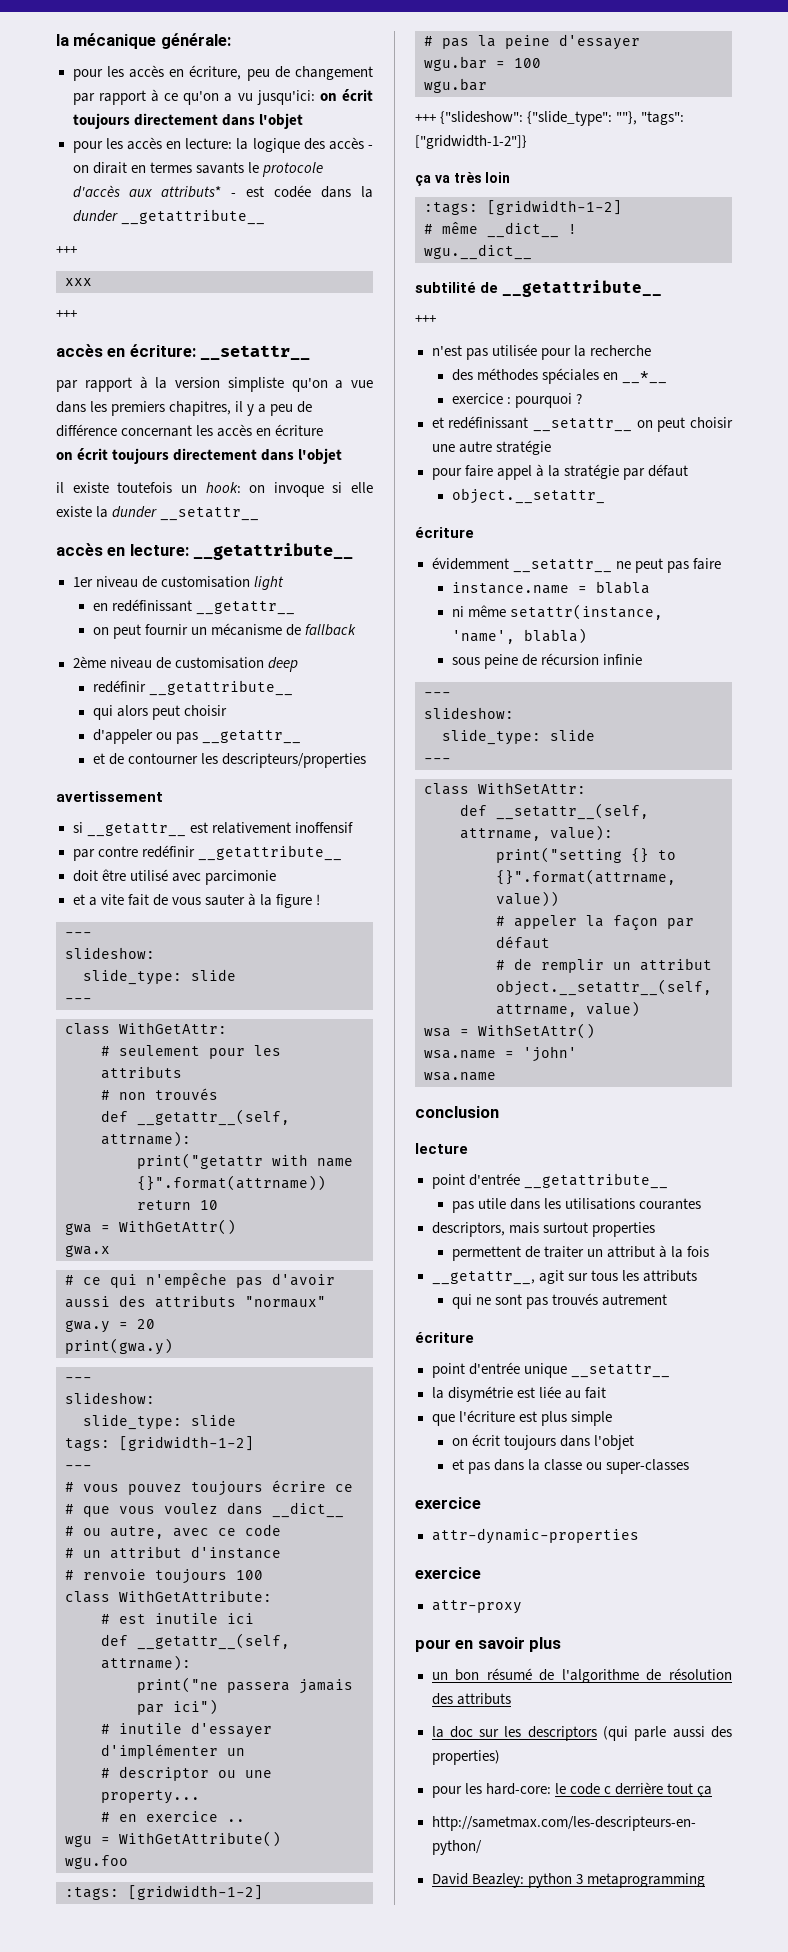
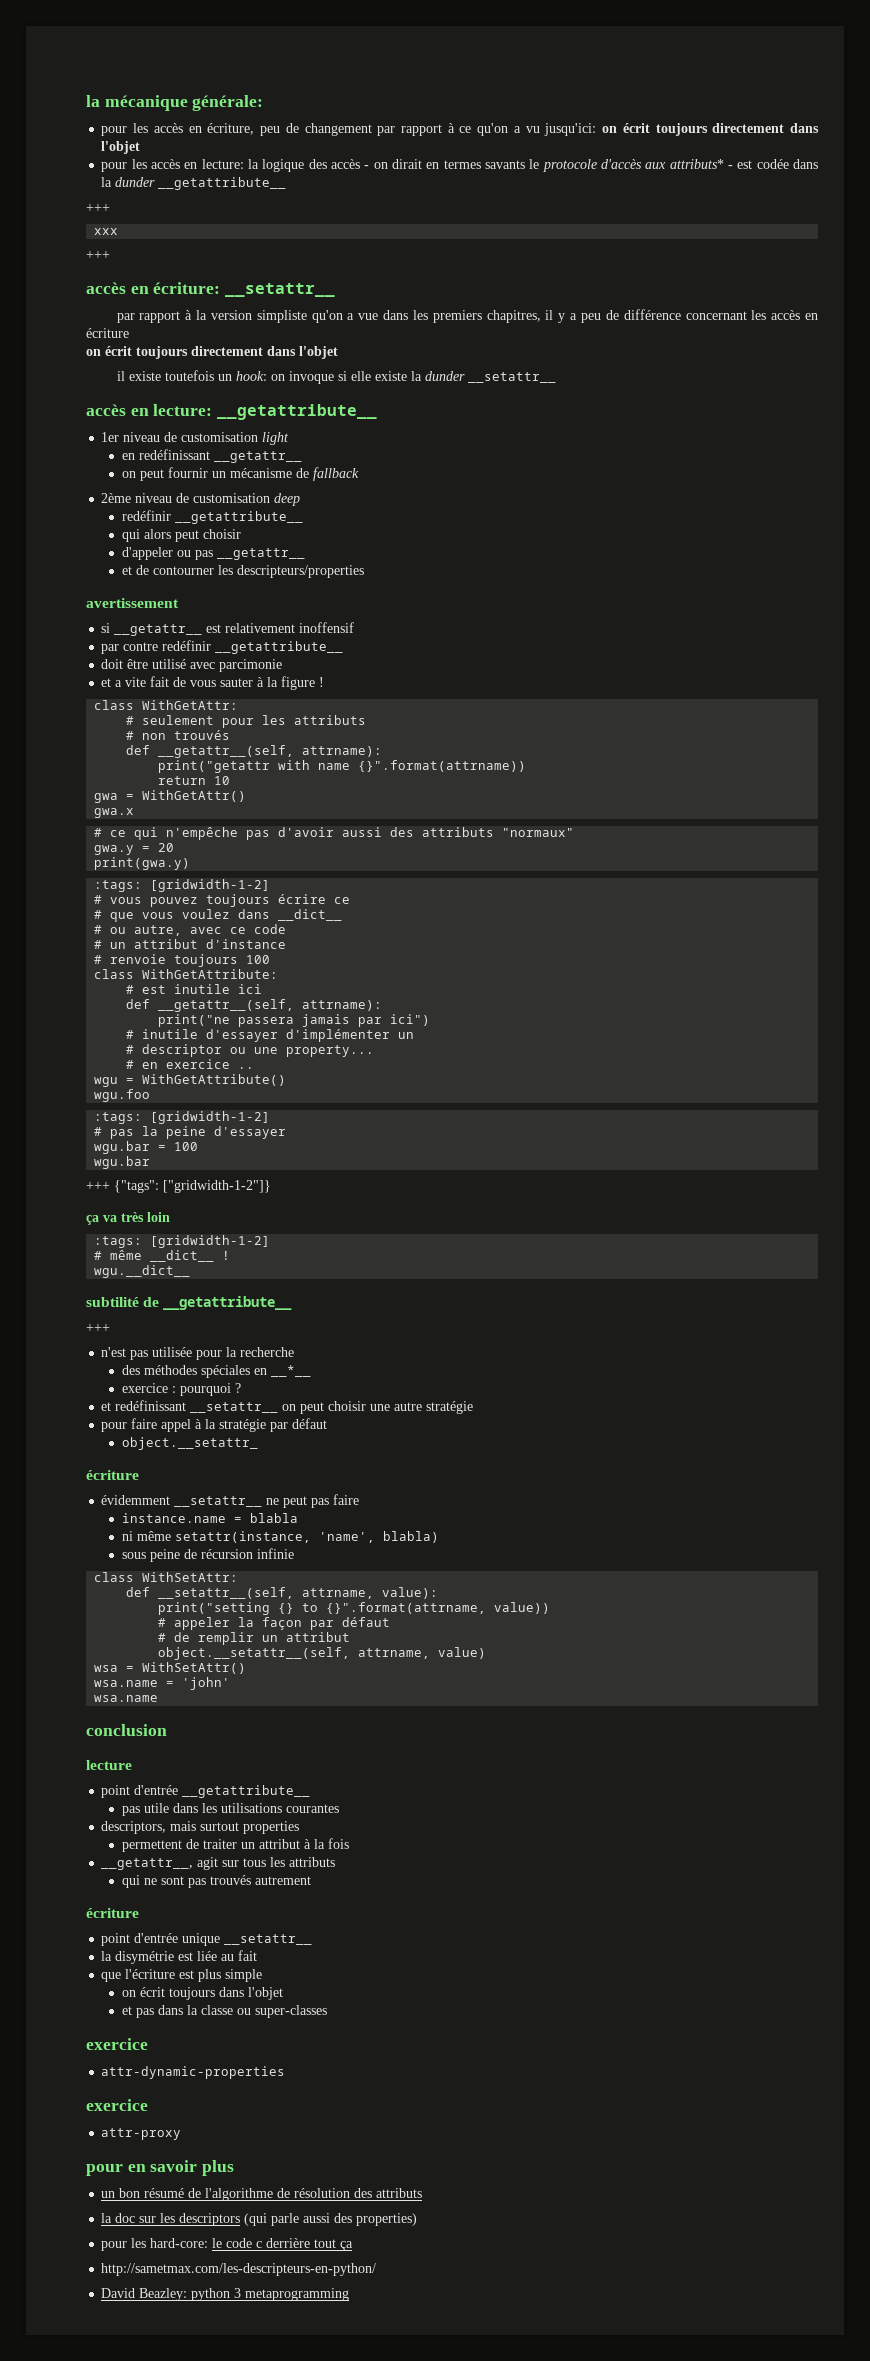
[65,932,92,937] [65,947,155,959] [83,969,236,985] [65,998,92,1003] // --- // slideshow: // slide_type: slide // --- -> (325, 682) none
[65,1377,92,1382] [65,1392,155,1404] [83,1414,236,1430] [65,1436,254,1451] [65,1465,92,1470] --- // slideshow: // slide_type: slide // tags: [gridwidth-1-2] // --- -> [94,879,271,892] :tags: [gridwidth-1-2]
[440,111,685,126] {"slideshow": {"slide_type": ""}, "tags": -> [114,1180,159,1193] {"tags":
[424,692,451,697] [424,707,514,719] [442,729,595,745] [424,758,451,763] // --- // slideshow: // slide_type: slide // --- -> (294, 1553) none

